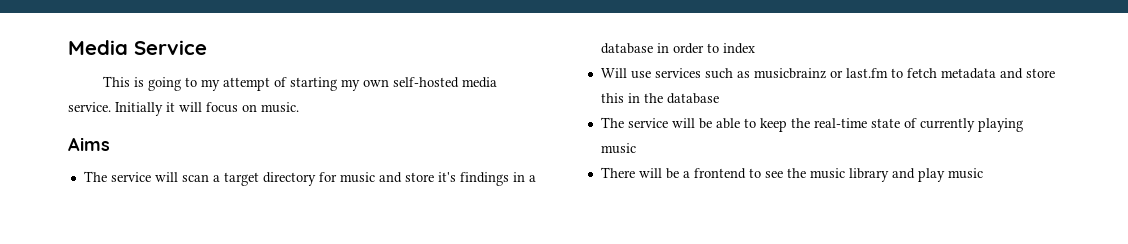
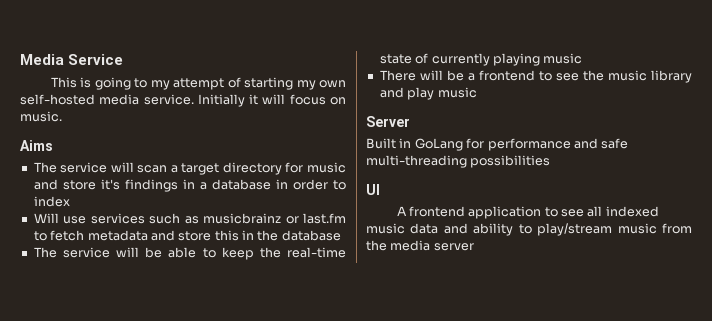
(983, 173) none -> [366,116,410,127] [366,138,629,151] [366,155,551,168] [366,184,380,195] [396,206,659,219] [366,223,692,236] [366,240,474,251] // Server // Built in GoLang for performance and safe multi-threading possibilities // UI // A frontend application to see all indexed music data and ability to play/stream music from the media server

